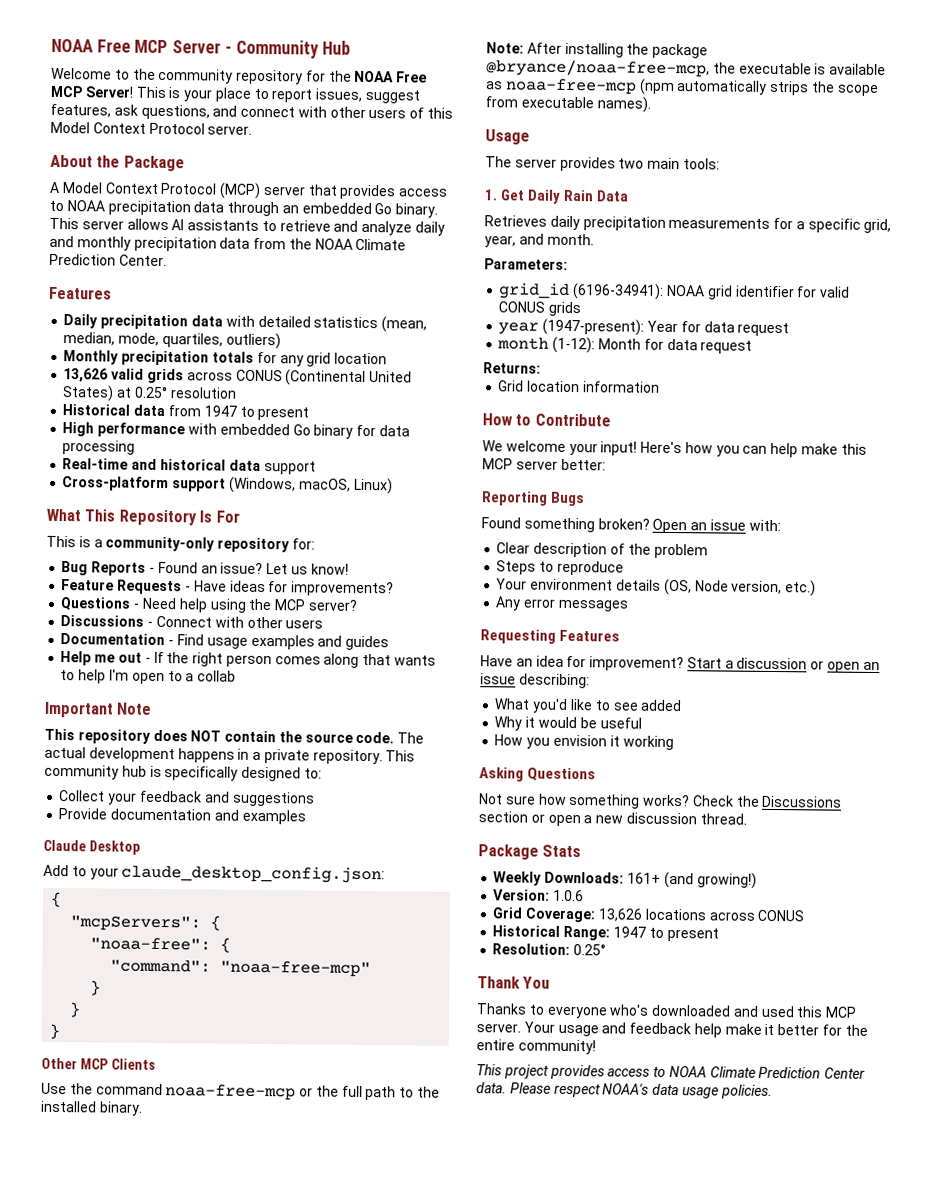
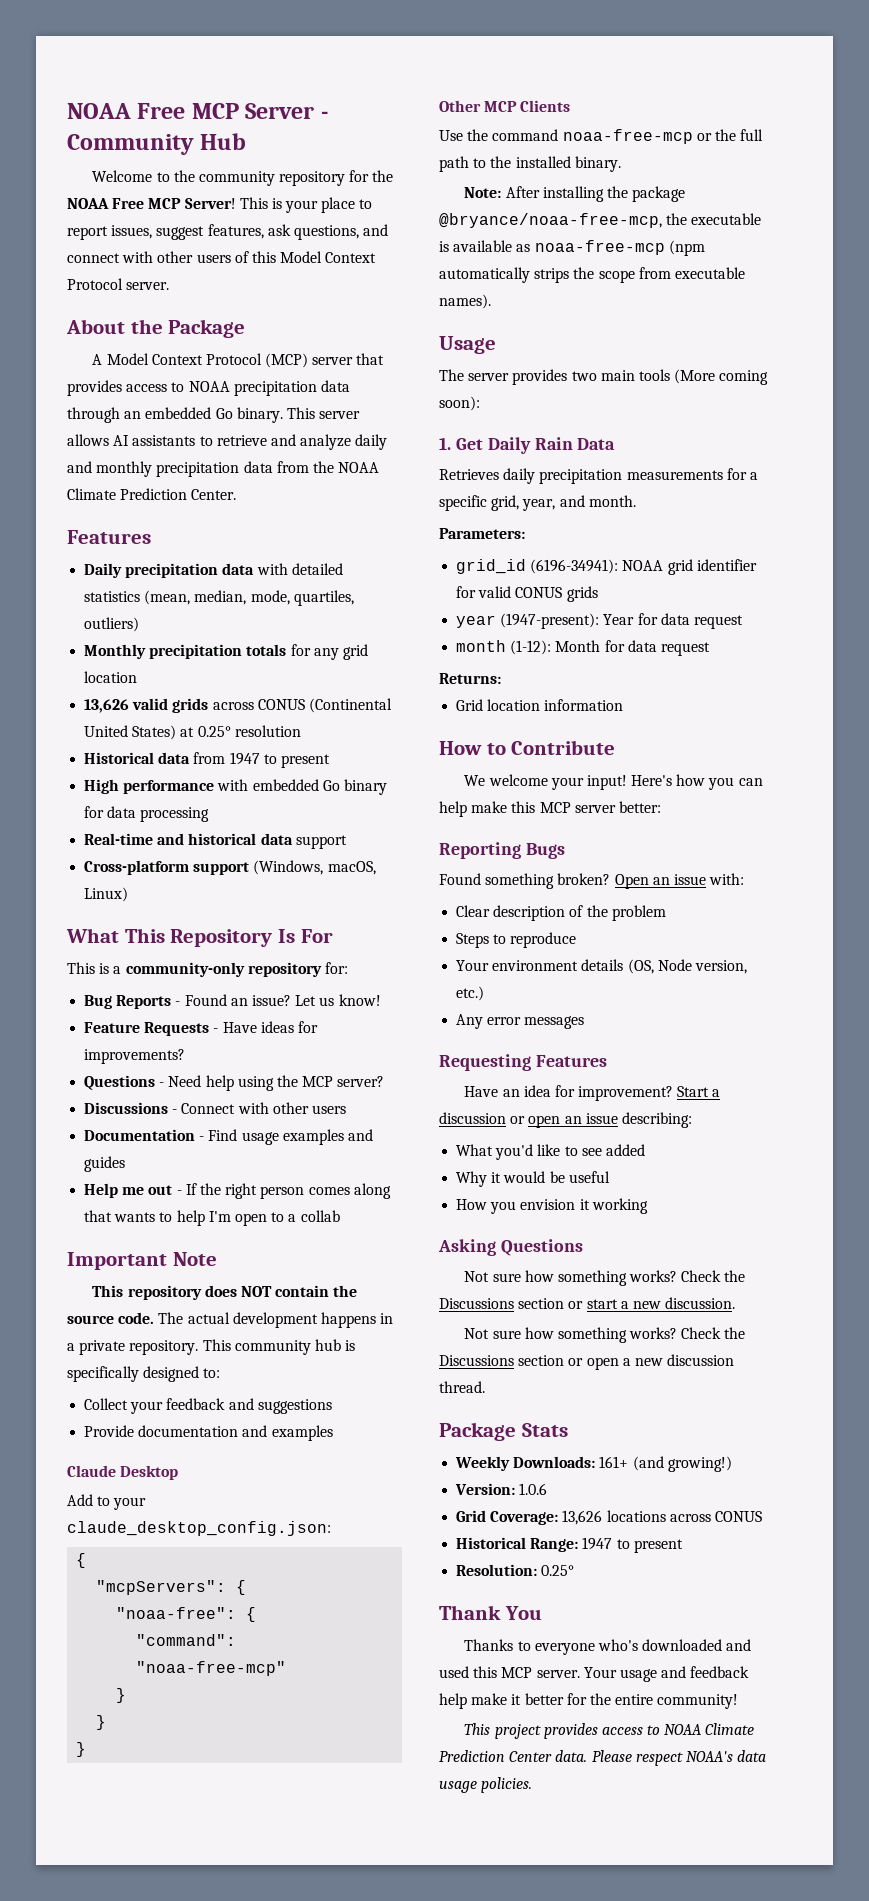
[682,158,720,170] tools: -> [638,369,769,385] [439,396,480,411] tools (More coming soon):
(597, 774) none -> [464,1270,746,1286] [439,1297,736,1309] // Not sure how something works? Check the Discussions section or start a new discussion.

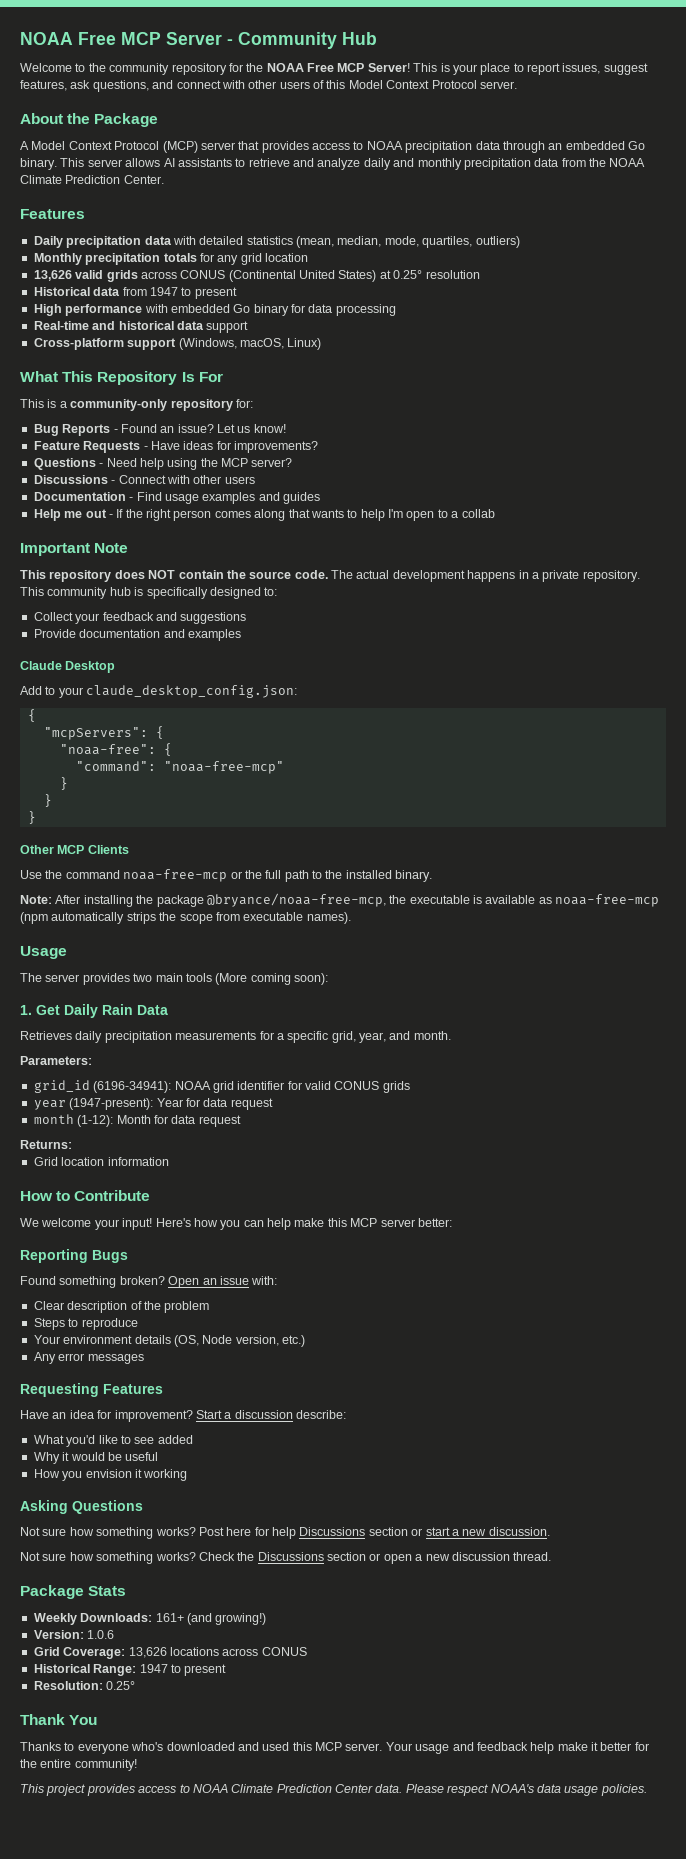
[510,1112,692,1128] or open an issue describing: -> [296,1410,346,1419] describe:
[681,1270,746,1282] Check the -> [198,1527,296,1539] Post here for help

